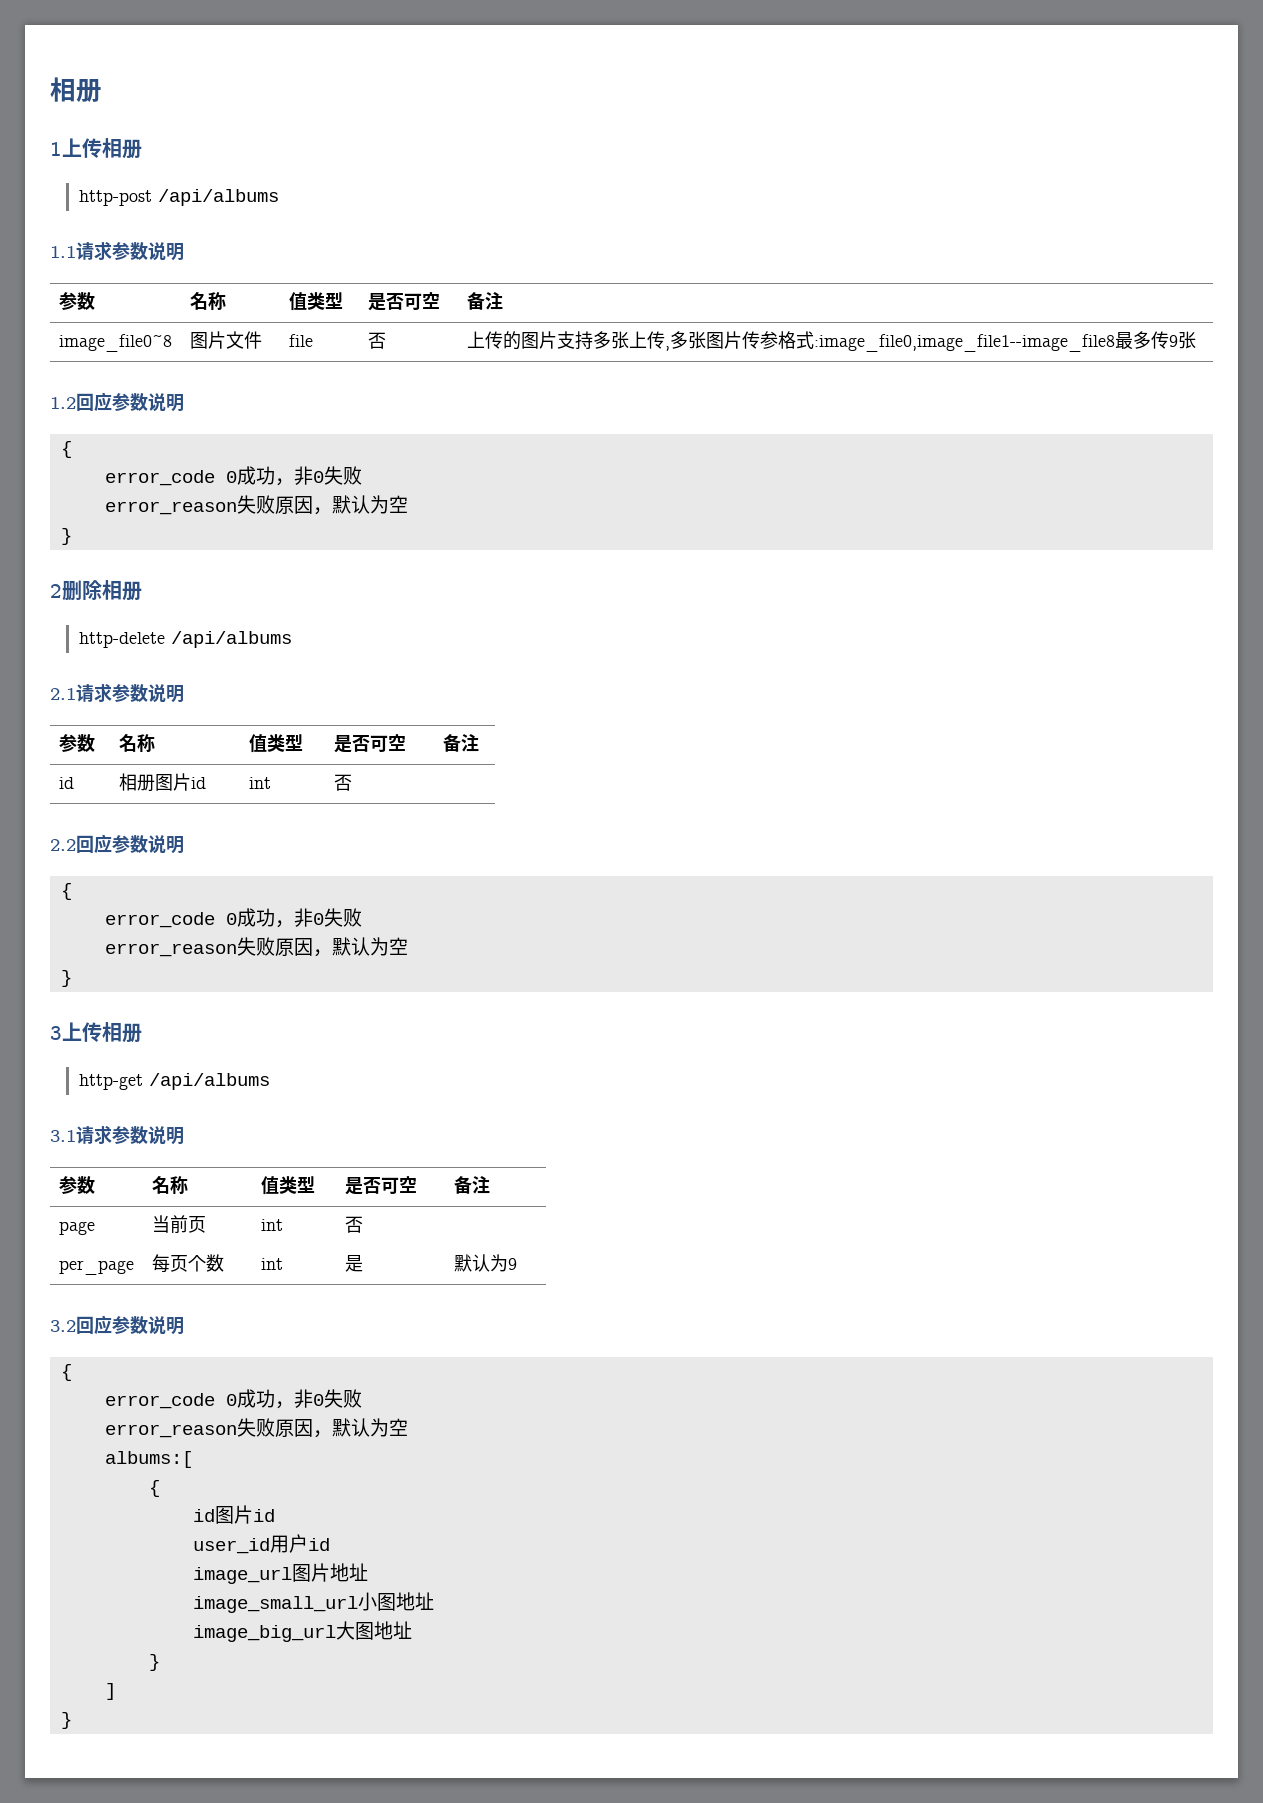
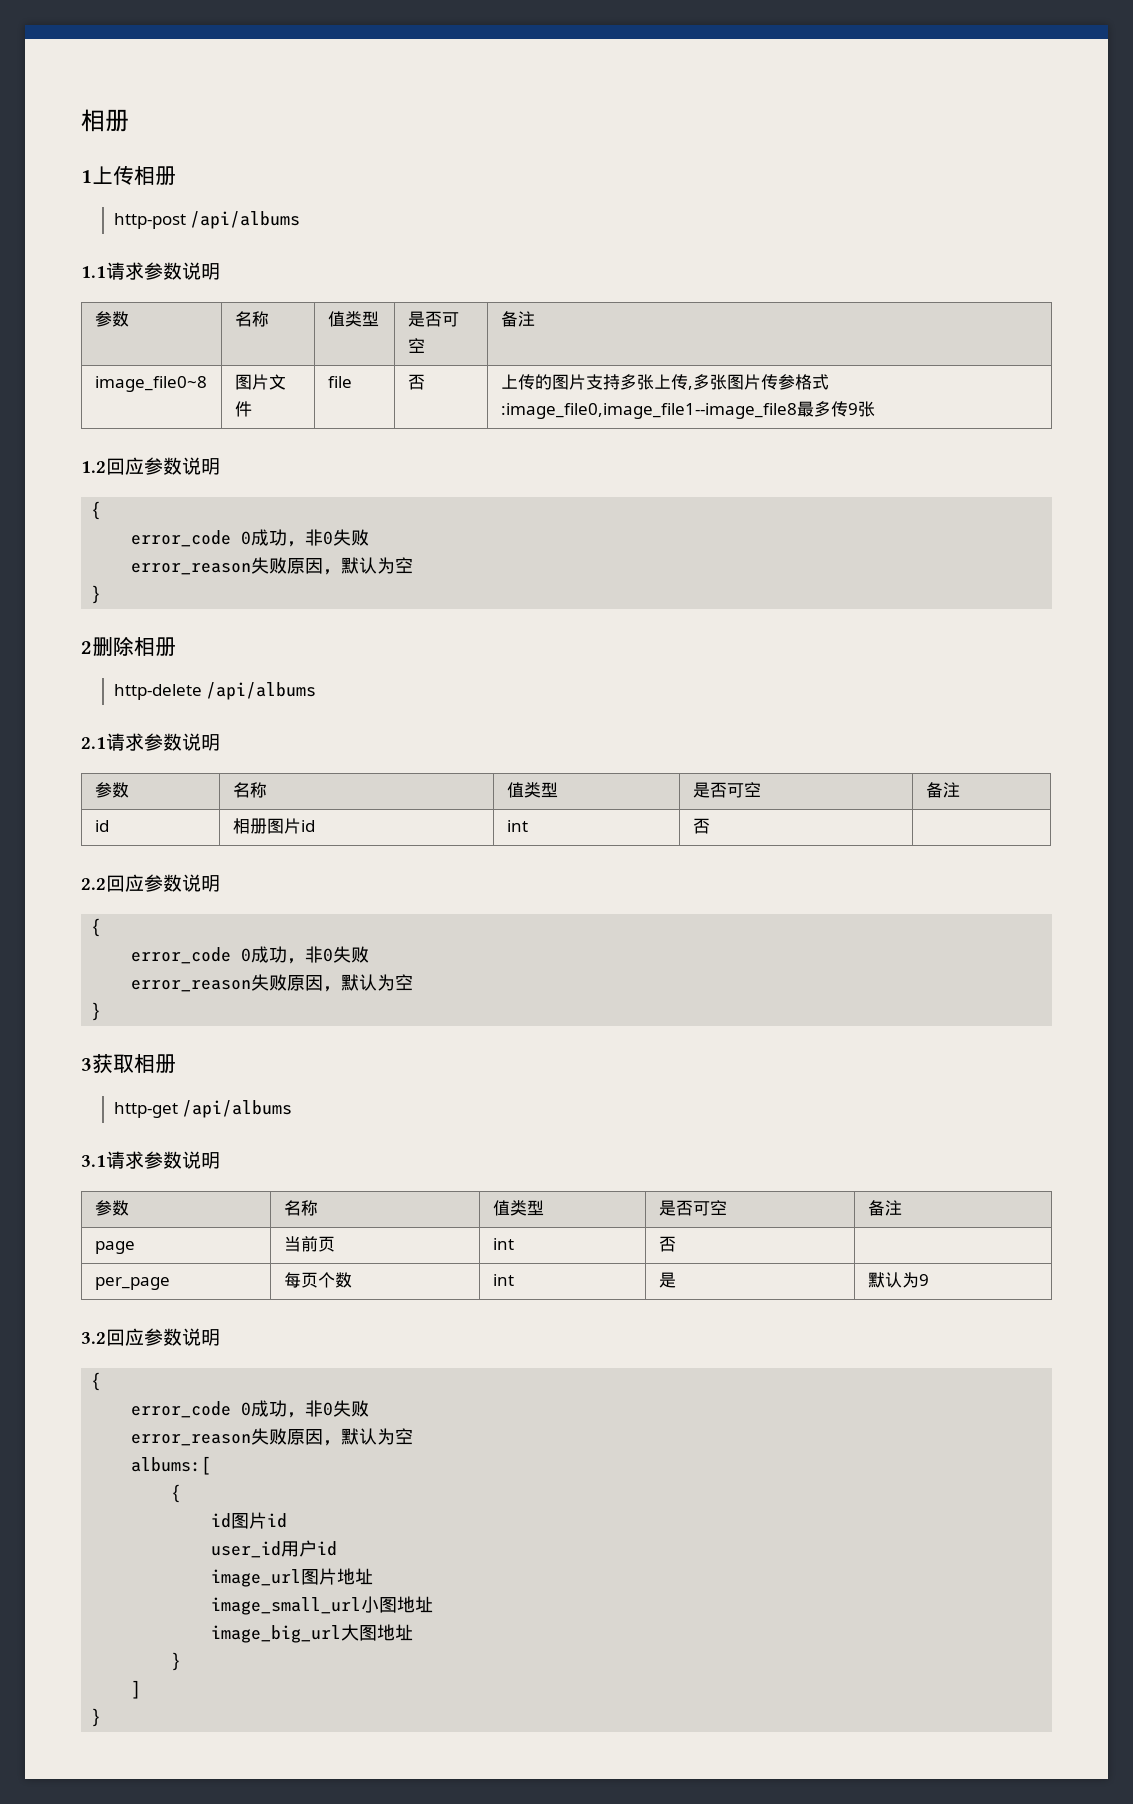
[62,1022,102,1042] 上传 -> [92,1054,134,1074] 获取

